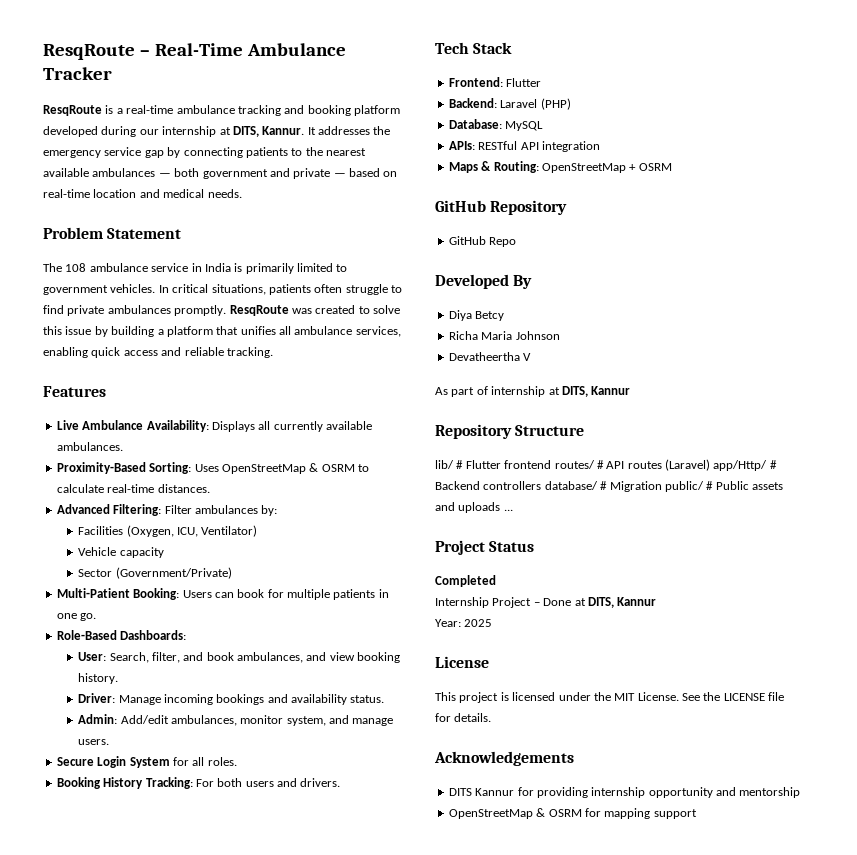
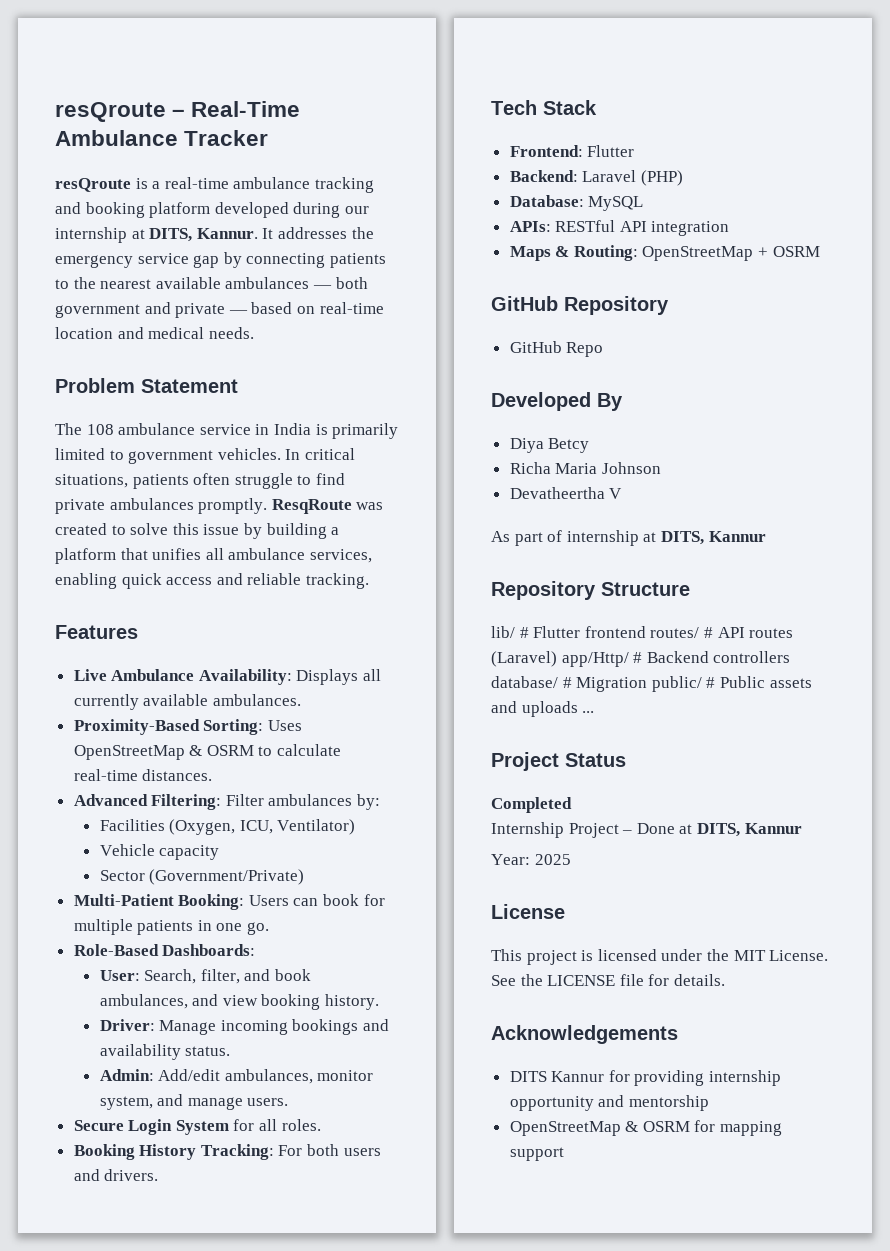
[43,44,135,60] ResqRoute -> [55,102,166,122] resQroute
[43,105,102,116] ResqRoute -> [55,178,131,192] resQroute

